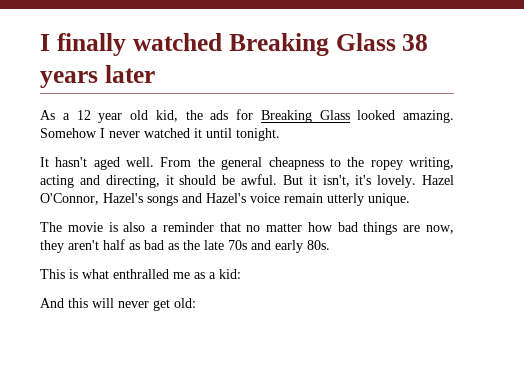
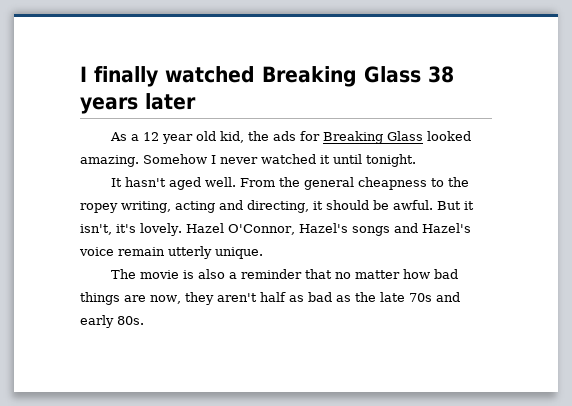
[40,269,241,279] [40,298,196,311] // This is what enthralled me as a kid: // And this will never get old: -> (144, 320) none

